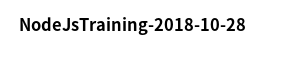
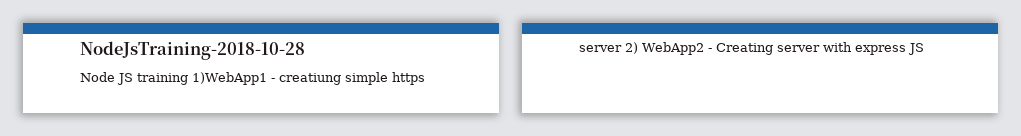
(246, 26) none -> [80,72,425,85] [579,42,924,55] // Node JS training 1)WebApp1 - creatiung simple https server 2) WebApp2 - Creating server with express JS

